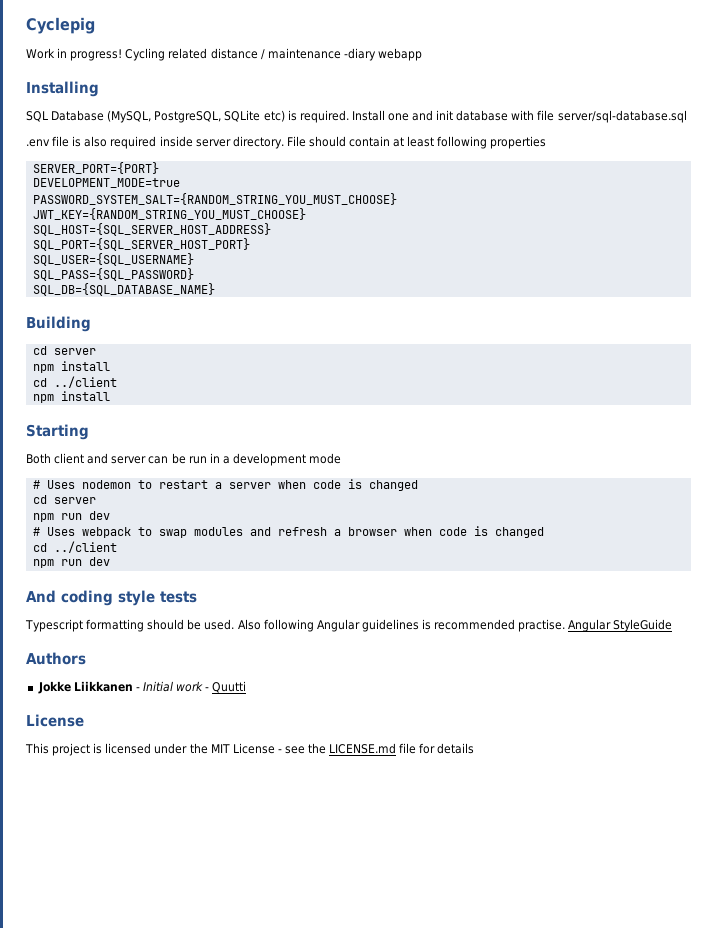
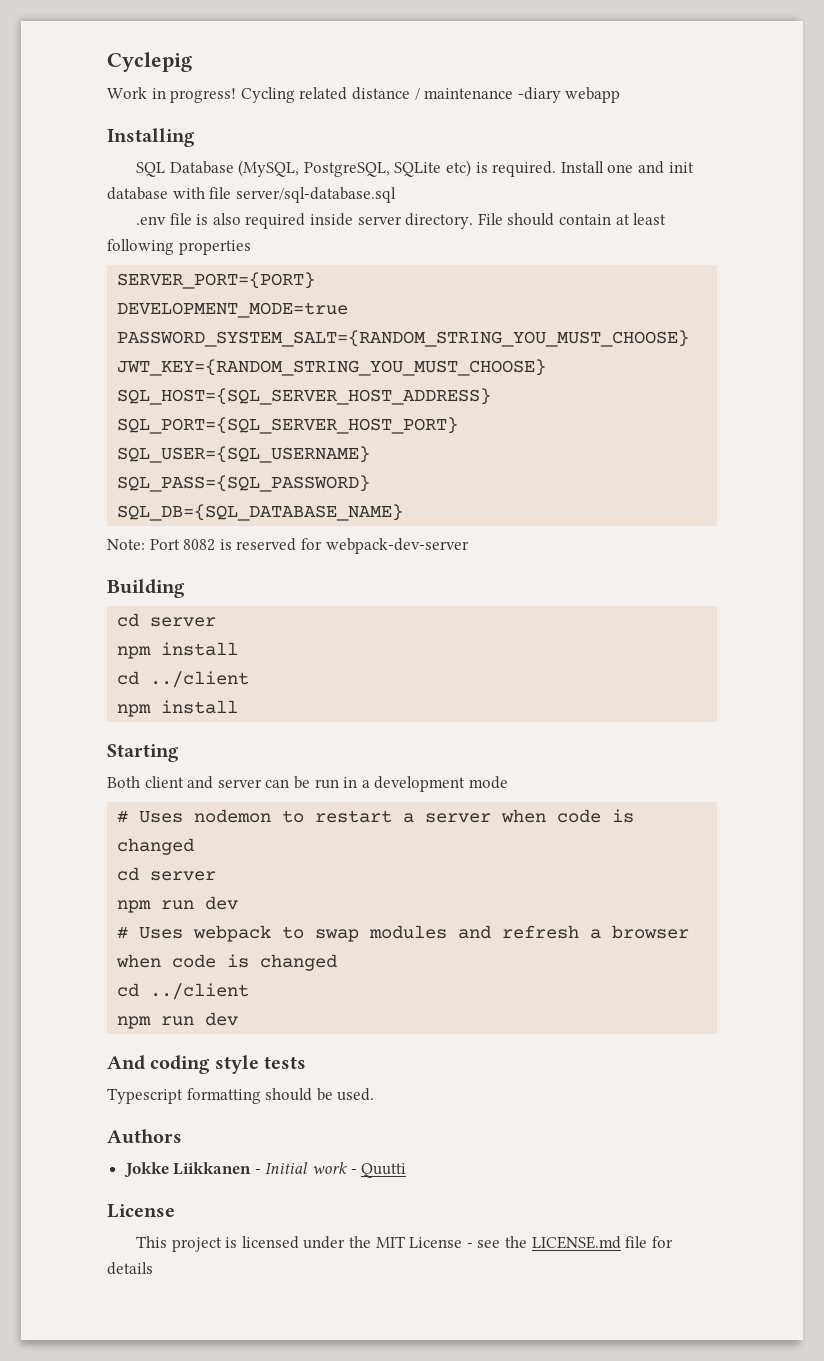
(215, 289) none -> [107,538,469,554] // Note: Port 8082 is reserved for webpack-dev-server
[237,619,673,632] Also following Angular guidelines is recommended practise. Angular StyleGuide -> (375, 1094) none

